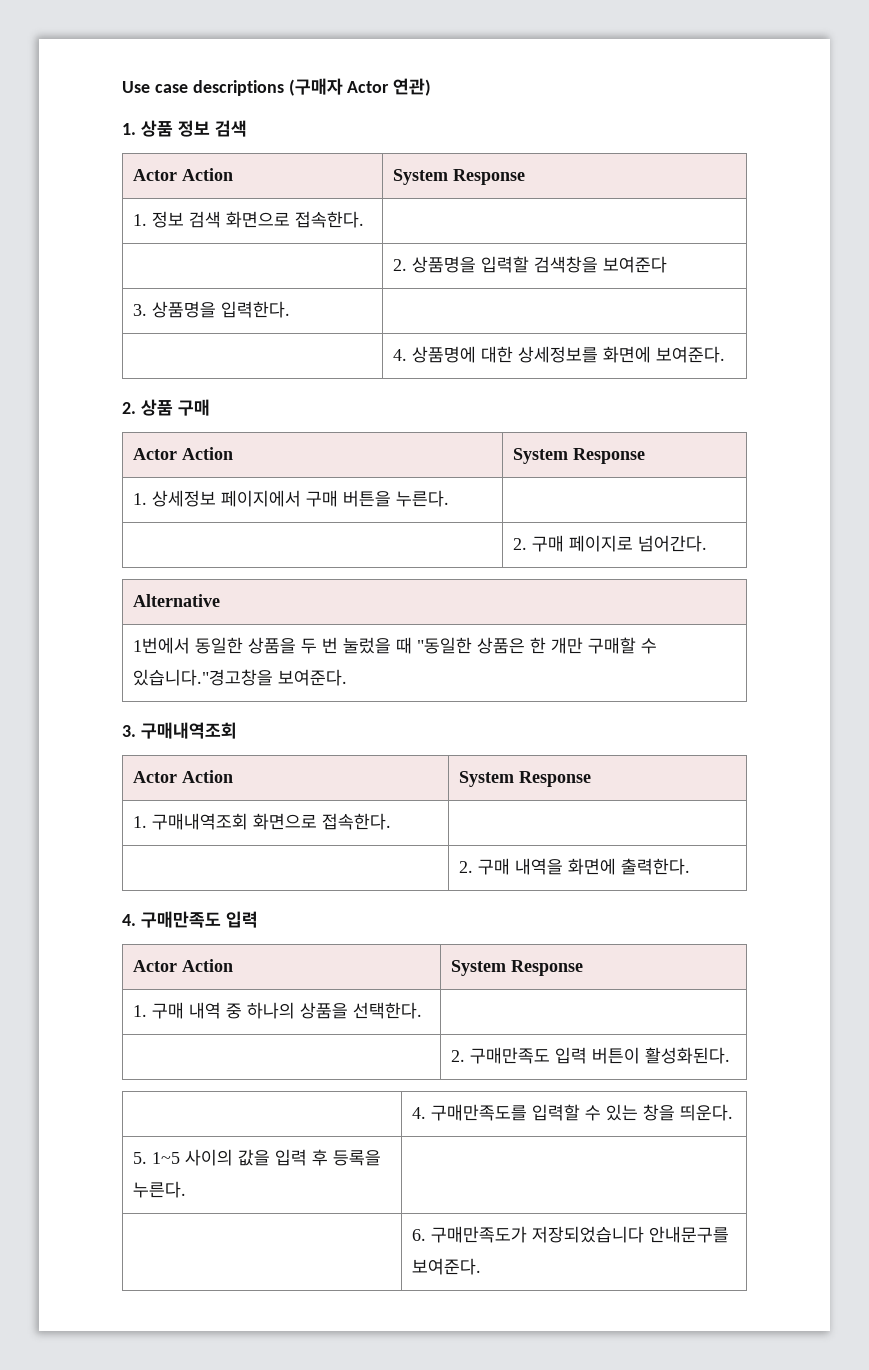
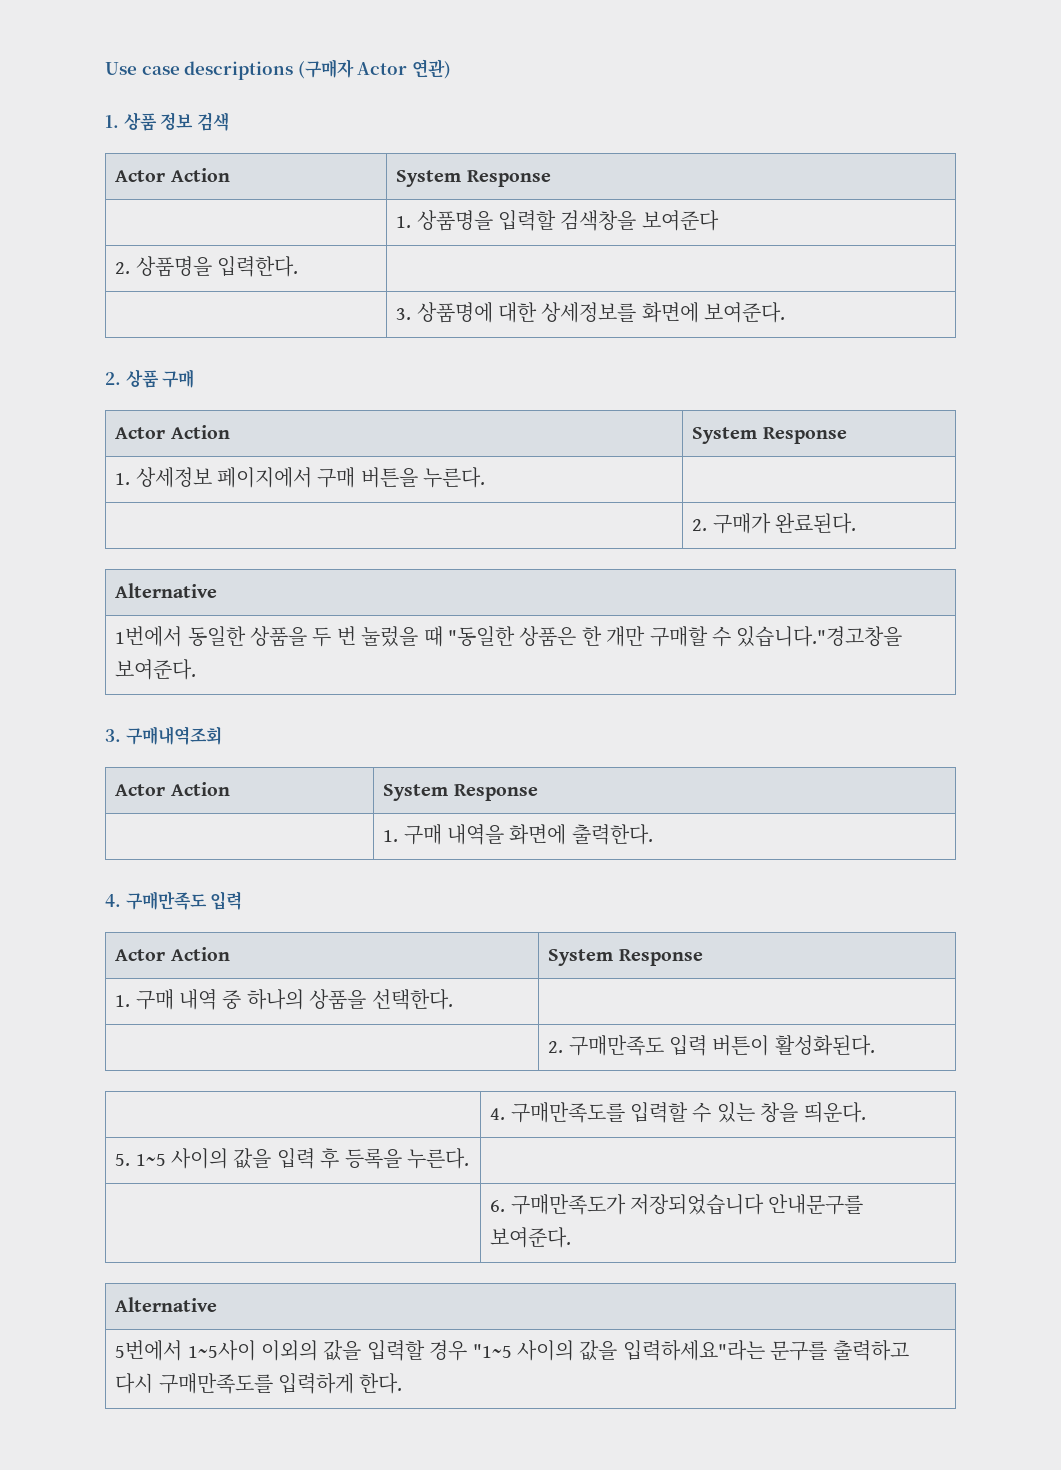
[132,211,364,228] [392,259,407,271] 1. 정보 검색 화면으로 접속한다. | // | 2. -> [396,216,412,228] | 1.
[132,304,147,316] 3. -> [115,262,131,274] 2.
[392,349,407,361] 4. -> [396,308,412,320] 3.
[531,535,707,552] 구매 페이지로 넘어간다. -> [712,513,856,534] 구매가 완료된다.
[132,813,391,830] [458,861,473,873] 1. 구매내역조회 화면으로 접속한다. | // | 2. -> [383,830,399,842] | 1.
(481, 1266) none -> [115,1297,218,1312] [115,1340,909,1361] [115,1373,403,1394] // Alternative // 5번에서 1~5사이 이외의 값을 입력할 경우 "1~5 사이의 값을 입력하세요"라는 문구를 출력하고 다시 구매만족도를 입력하게 한다.

